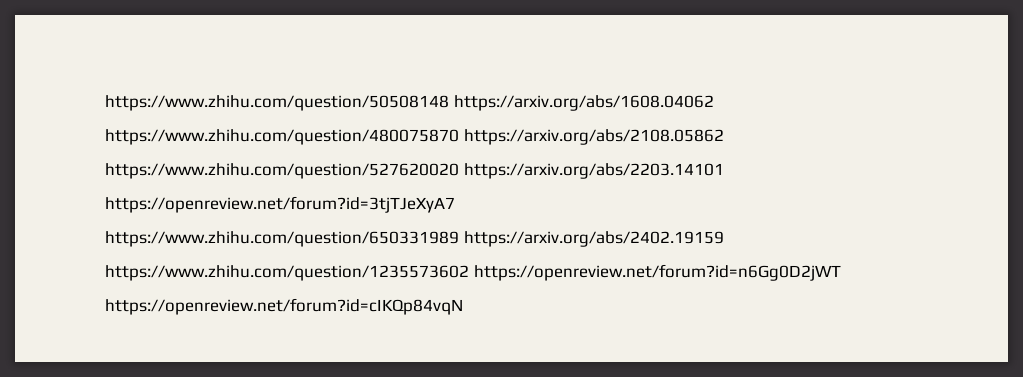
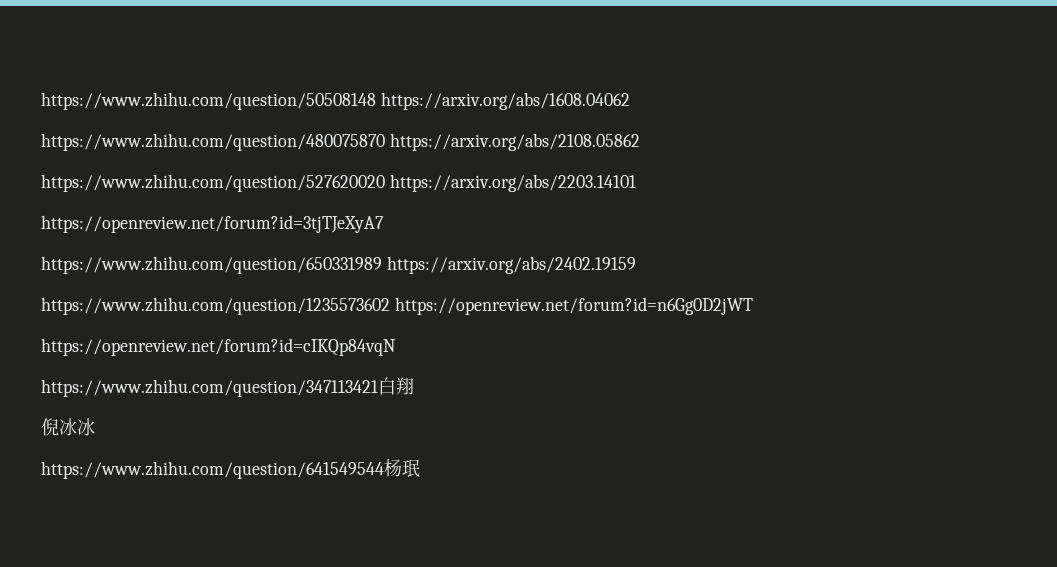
(463, 306) none -> [41,377,414,397] [41,418,95,436] [41,458,420,479] // https://www.zhihu.com/question/347113421白翔 // 倪冰冰 // https://www.zhihu.com/question/641549544杨珉

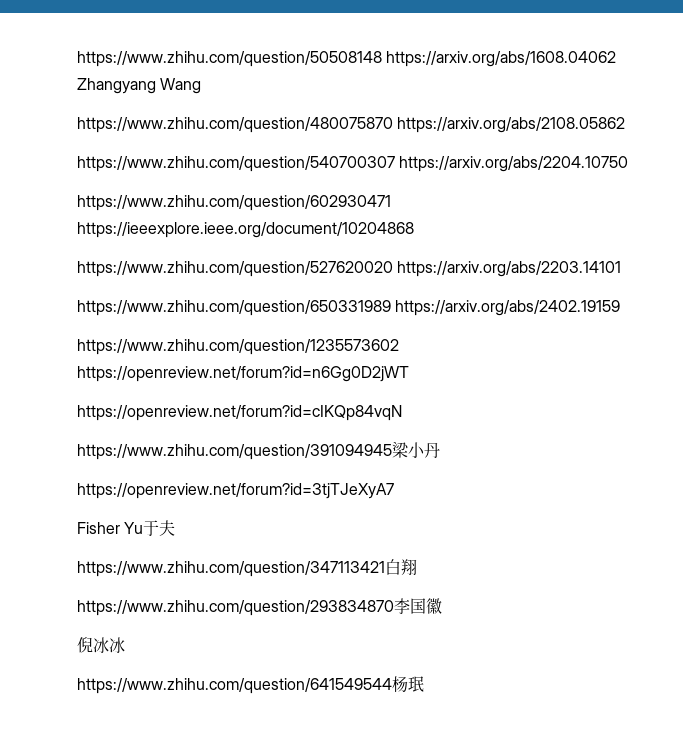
(630, 101) none -> [77,78,202,94] Zhangyang Wang
(640, 142) none -> [77,156,629,172] [77,195,391,211] [77,222,414,238] // https://www.zhihu.com/question/540700307 https://arxiv.org/abs/2204.10750 // https://www.zhihu.com/question/602930471 https://ieeexplore.ieee.org/document/10204868
[41,215,384,233] // https://openreview.net/forum?id=3tjTJeXyA7 -> (622, 269) none
(396, 347) none -> [77,441,440,460] [77,483,394,499] [77,520,176,536] // https://www.zhihu.com/question/391094945梁小丹 // https://openreview.net/forum?id=3tjTJeXyA7 // Fisher Yu于夫
(414, 386) none -> [77,598,442,616] // https://www.zhihu.com/question/293834870李国徽

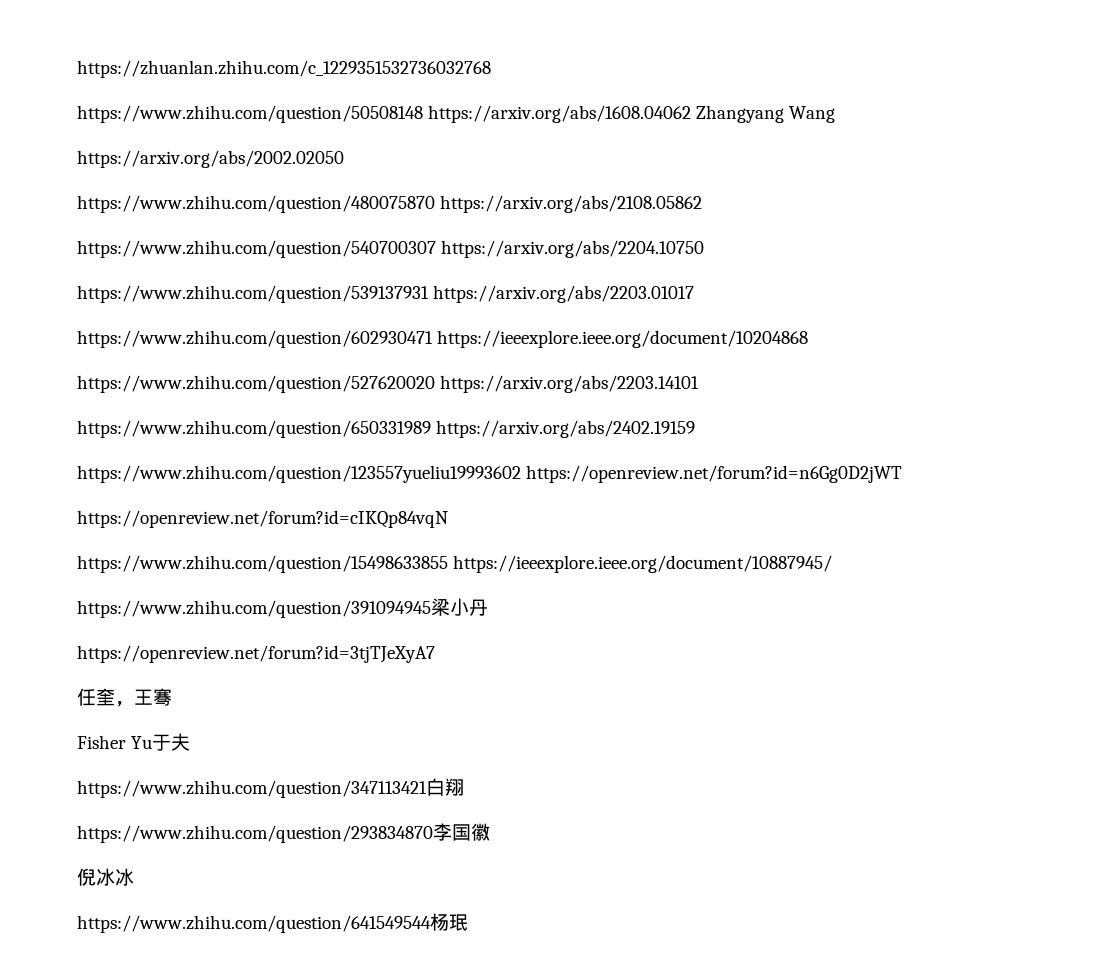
(77, 59) none -> [77,60,491,78] https://zhuanlan.zhihu.com/c_1229351532736032768 //
(202, 86) none -> [77,150,344,168] // https://arxiv.org/abs/2002.02050
(629, 164) none -> [77,285,695,303] // https://www.zhihu.com/question/539137931 https://arxiv.org/abs/2203.01017
[77,339,399,355] https://www.zhihu.com/question/1235573602 -> [77,465,521,483] https://www.zhihu.com/question/123557yueliu19993602
(402, 413) none -> [77,555,833,573] // https://www.zhihu.com/question/15498633855 https://ieeexplore.ieee.org/document/10887945/
(394, 491) none -> [77,688,172,707] // 任奎，王骞

